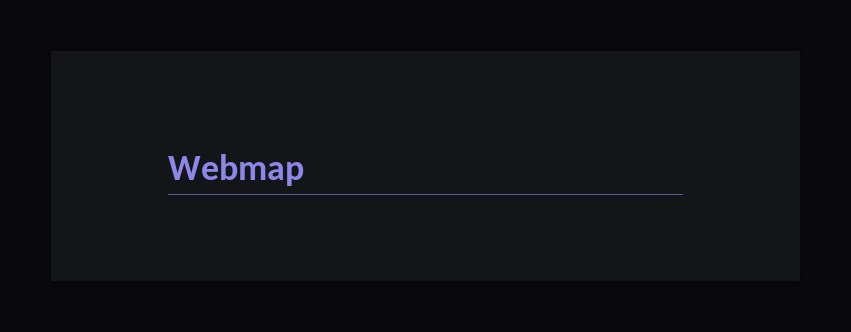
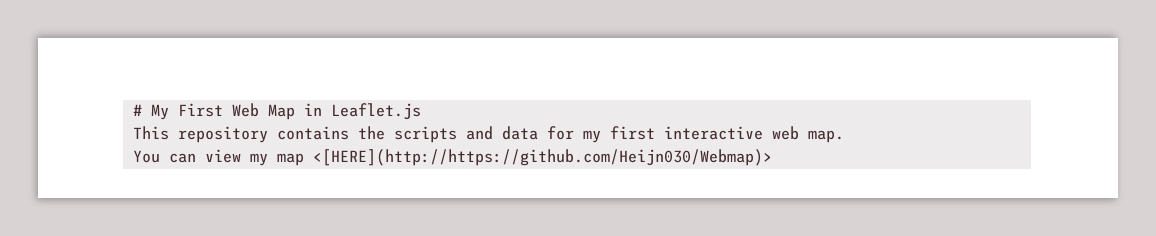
[168,154,304,186] Webmap -> [133,103,422,120] [133,126,845,143] [133,149,773,166] # My First Web Map in Leaflet.js // This repository contains the scripts and data for my first interactive web map. // You can view my map <[HERE](http://https://github.com/Heijn030/Webmap)>

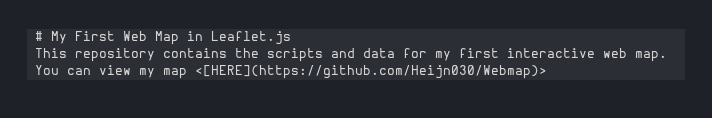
[313,149,773,166] <[HERE](http://https://github.com/Heijn030/Webmap)> -> [194,65,547,79] <[HERE](https://github.com/Heijn030/Webmap)>

